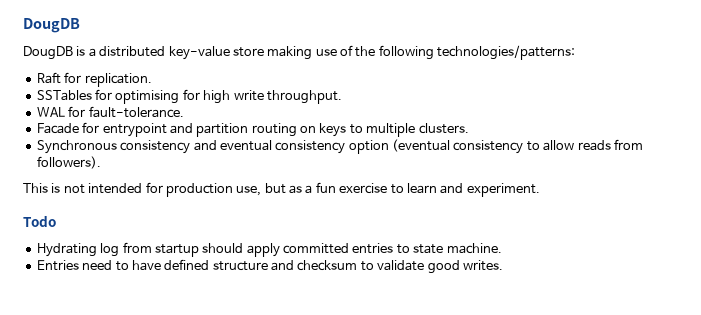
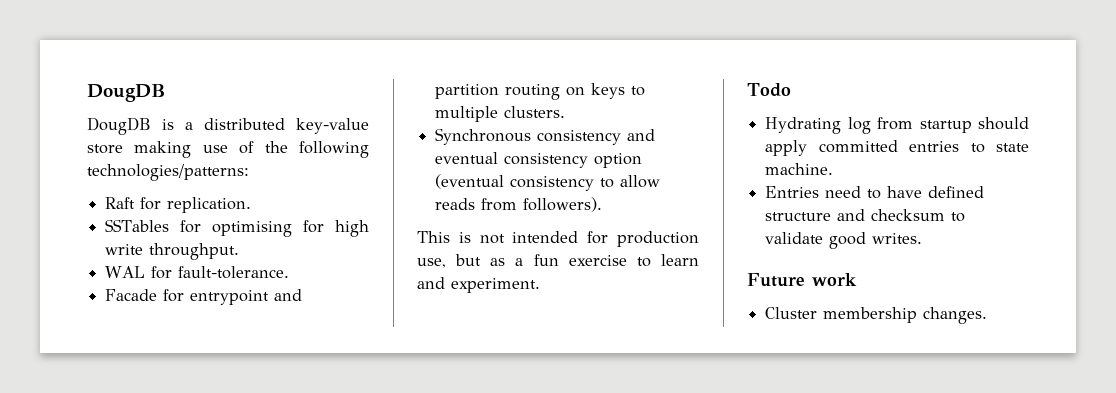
(503, 265) none -> [747,273,857,287] [765,307,988,324] // Future work // Cluster membership changes.

